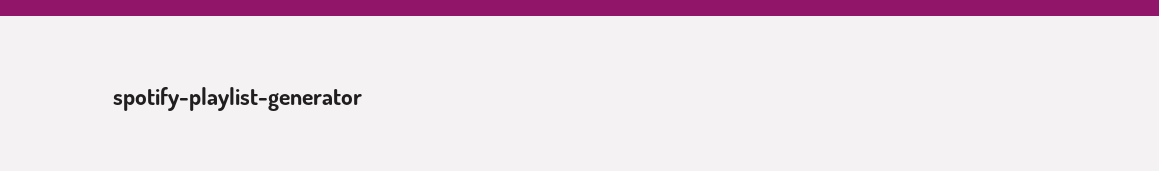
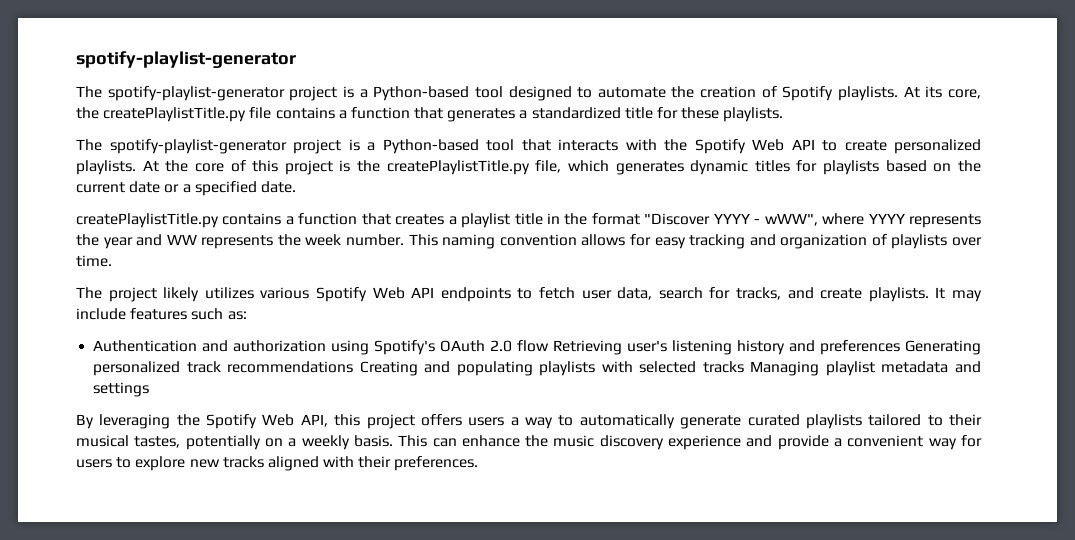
[113,87,362,111] spotify-playlist-generator -> [76,51,296,68] [76,86,981,101] [76,107,784,122] [76,139,981,154] [76,160,982,175] [76,181,296,196] [76,213,982,228] [76,234,982,249] [76,255,112,267] [76,287,983,302] [76,308,247,320] [93,340,982,355] [93,361,981,376] [93,382,150,397] [76,414,982,429] [76,435,982,450] [76,456,479,471] spotify-playlist-generator // The spotify-playlist-generator project is a Python-based tool designed to automate the creation of Spotify playlists. At its core, the createPlaylistTitle.py file contains a function that generates a standardized title for these playlists. // The spotify-playlist-generator project is a Python-based tool that interacts with the Spotify Web API to create personalized playlists. At the core of this project is the createPlaylistTitle.py file, which generates dynamic titles for playlists based on the current date or a specified date. // createPlaylistTitle.py contains a function that creates a playlist title in the format "Discover YYYY - wWW", where YYYY represents the year and WW represents the week number. This naming convention allows for easy tracking and organization of playlists over time. // The project likely utilizes various Spotify Web API endpoints to fetch user data, search for tracks, and create playlists. It may include features such as: // Authentication and authorization using Spotify's OAuth 2.0 flow Retrieving user's listening history and preferences Generating personalized track recommendations Creating and populating playlists with selected tracks Managing playlist metadata and settings // By leveraging the Spotify Web API, this project offers users a way to automatically generate curated playlists tailored to their musical tastes, potentially on a weekly basis. This can enhance the music discovery experience and provide a convenient way for users to explore new tracks aligned with their preferences.

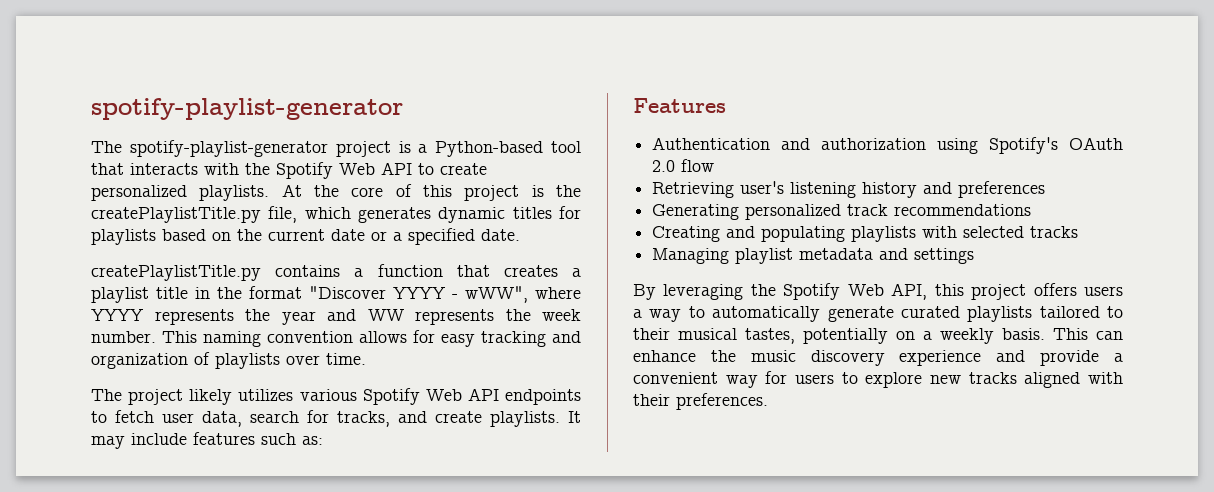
[76,51,296,68] [76,86,981,101] [76,107,784,122] spotify-playlist-generator // The spotify-playlist-generator project is a Python-based tool designed to automate the creation of Spotify playlists. At its core, the createPlaylistTitle.py file contains a function that generates a standardized title for these playlists. -> [91,98,403,120] spotify-playlist-generator
(247, 315) none -> [633,98,726,113] // Features
(550, 346) none -> (715, 165) //
(901, 347) none -> (1046, 189) //
(354, 367) none -> (1032, 210) //
(744, 367) none -> (1079, 232) //

